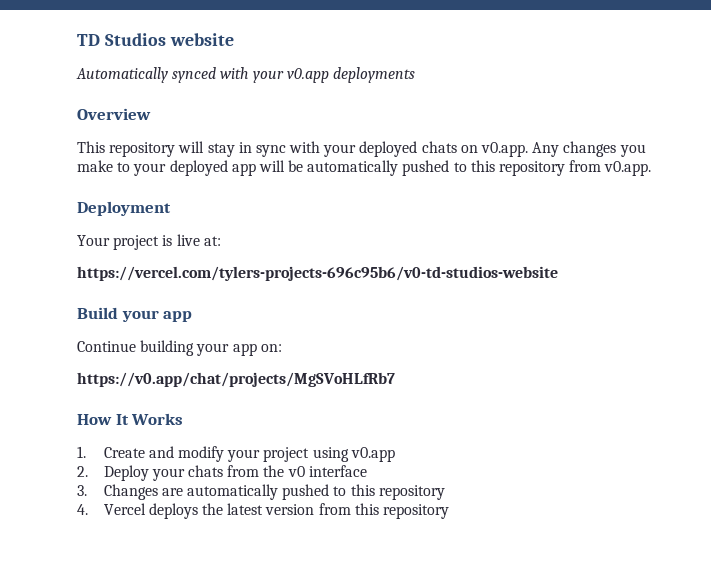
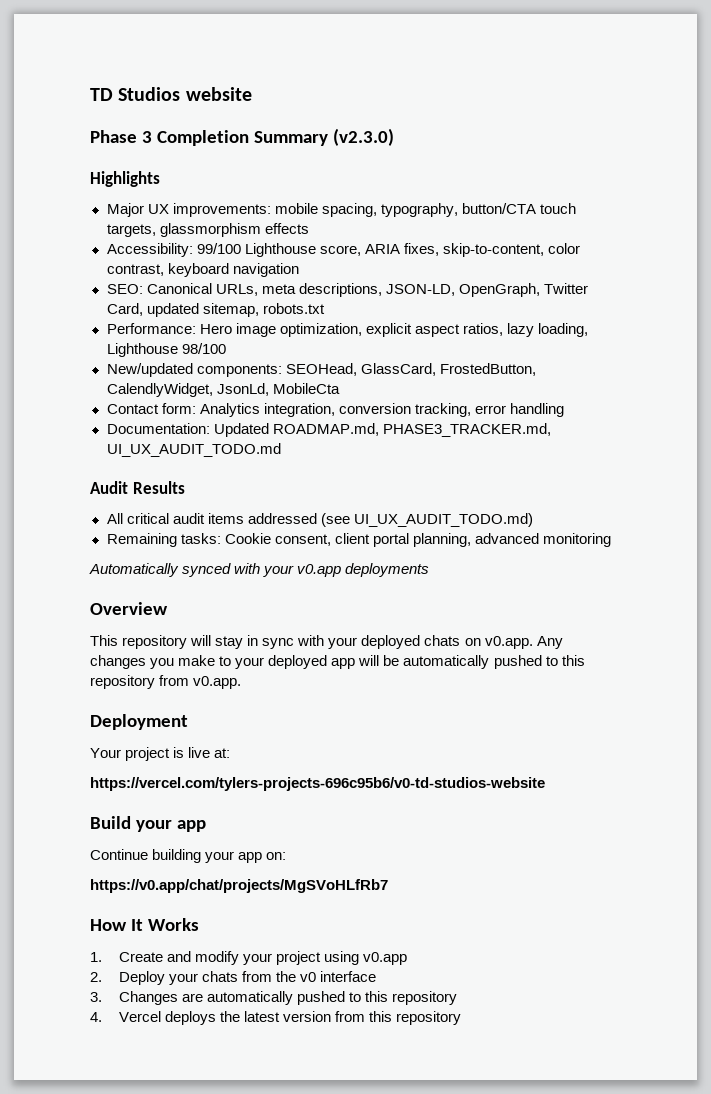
(234, 39) none -> [90,128,394,146] [90,171,160,187] [106,203,576,217] [106,223,309,237] [106,243,580,257] [106,263,299,277] [106,283,588,297] [106,303,325,317] [106,323,588,337] [106,343,226,357] [106,363,536,377] [106,383,340,397] [106,403,564,417] [106,423,551,437] [106,443,281,457] [90,481,185,494] [106,513,533,527] [106,533,611,547] // Phase 3 Completion Summary (v2.3.0) // Highlights // Major UX improvements: mobile spacing, typography, button/CTA touch targets, glassmorphism effects // Accessibility: 99/100 Lighthouse score, ARIA fixes, skip-to-content, color contrast, keyboard navigation // SEO: Canonical URLs, meta descriptions, JSON-LD, OpenGraph, Twitter Card, updated sitemap, robots.txt // Performance: Hero image optimization, explicit aspect ratios, lazy loading, Lighthouse 98/100 // New/updated components: SEOHead, GlassCard, FrostedButton, CalendlyWidget, JsonLd, MobileCta // Contact form: Analytics integration, conversion tracking, error handling // Documentation: Updated ROADMAP.md, PHASE3_TRACKER.md, UI_UX_AUDIT_TODO.md // Audit Results // All critical audit items addressed (see UI_UX_AUDIT_TODO.md) // Remaining tasks: Cookie consent, client portal planning, advanced monitoring

